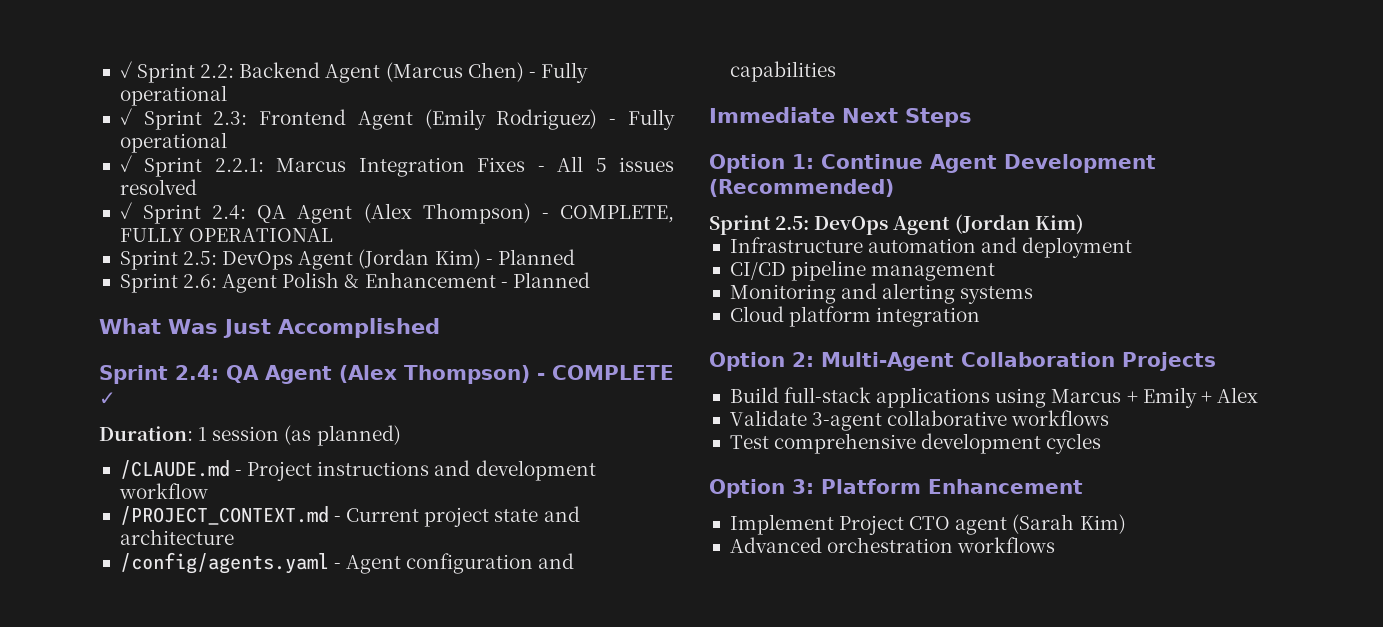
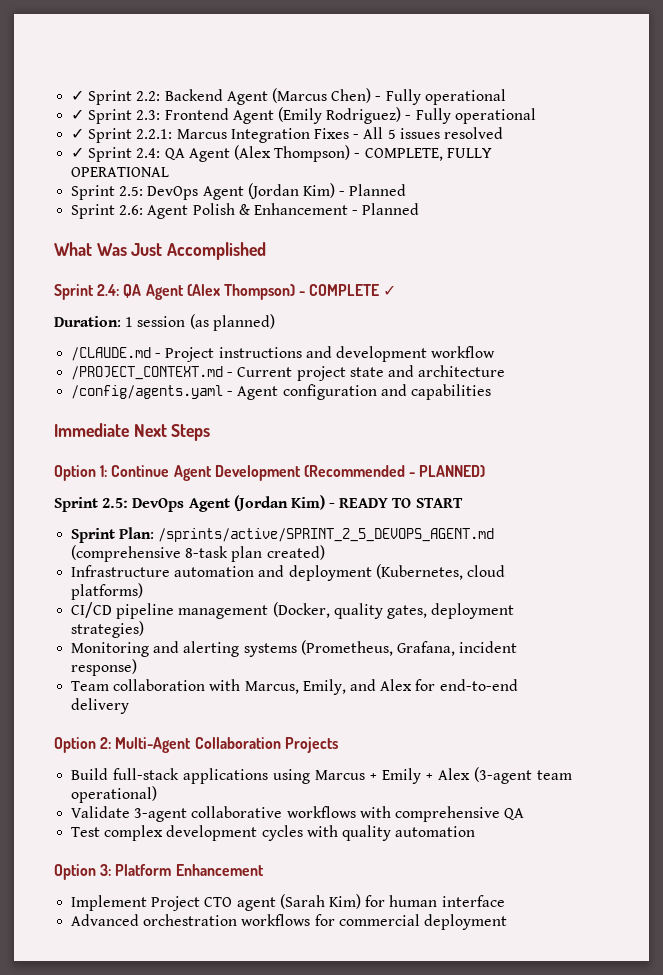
[709,179,894,197] [709,214,1084,235] (Recommended) // Sprint 2.5: DevOps Agent (Jordan Kim) -> [303,465,486,477] [54,495,463,512] [71,527,495,543] [71,545,325,562] (Recommended - PLANNED) // Sprint 2.5: DevOps Agent (Jordan Kim) - READY TO START // Sprint Plan: /sprints/active/SPRINT_2_5_DEVOPS_AGENT.md (comprehensive 8-task plan created)
(1133, 247) none -> [375,564,505,580] [71,583,144,600] (Kubernetes, cloud platforms)
(996, 272) none -> [272,602,515,619] [71,621,145,638] (Docker, quality gates, deployment strategies)
[729,306,981,327] // Cloud platform integration -> [300,640,518,656] [71,659,138,676] [71,679,518,695] [71,698,130,714] (Prometheus, Grafana, incident response) // Team collaboration with Marcus, Emily, and Alex for end-to-end delivery
(1258, 395) none -> [474,767,572,784] [71,786,158,803] (3-agent team operational)
(1110, 418) none -> [359,806,525,822] with comprehensive QA
[774,433,917,454] comprehensive -> [104,825,164,841] complex
(1102, 443) none -> [306,825,476,841] with quality automation
(1126, 524) none -> [365,895,505,907] for human interface
(1056, 545) none -> [314,914,507,930] for commercial deployment

